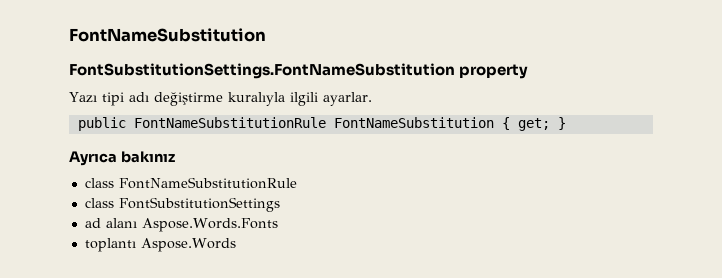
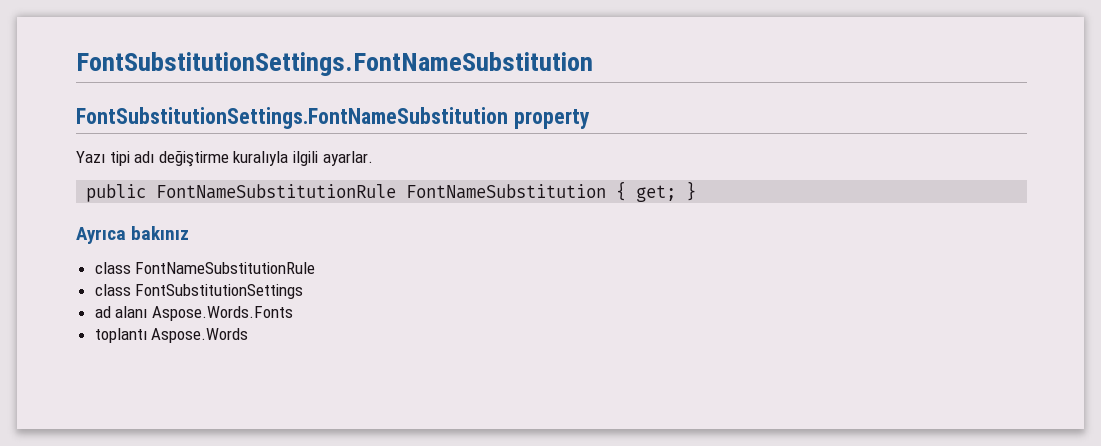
[69,28,266,42] FontNameSubstitution -> [76,52,593,76] FontSubstitutionSettings.FontNameSubstitution

